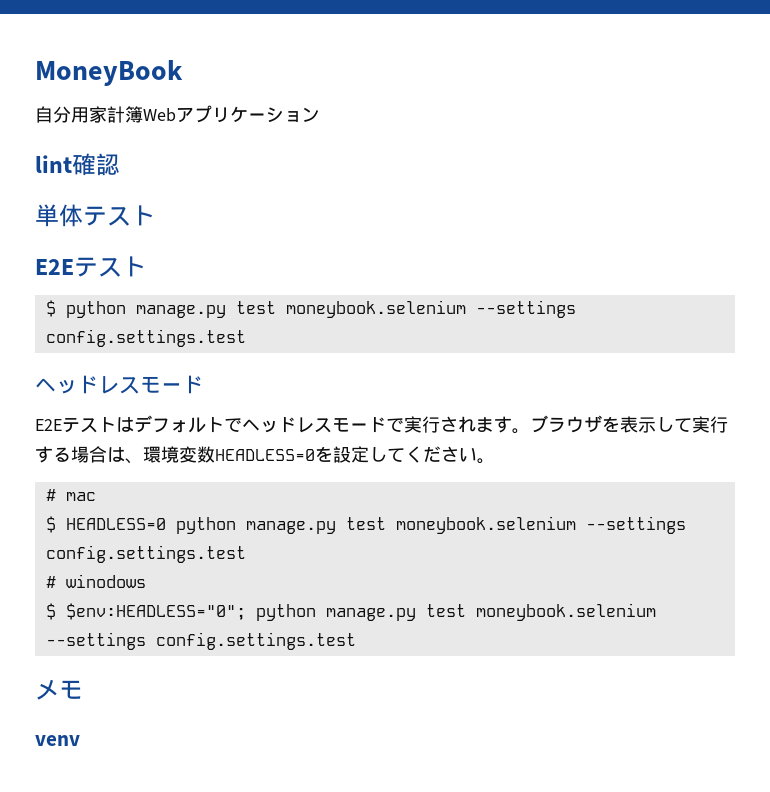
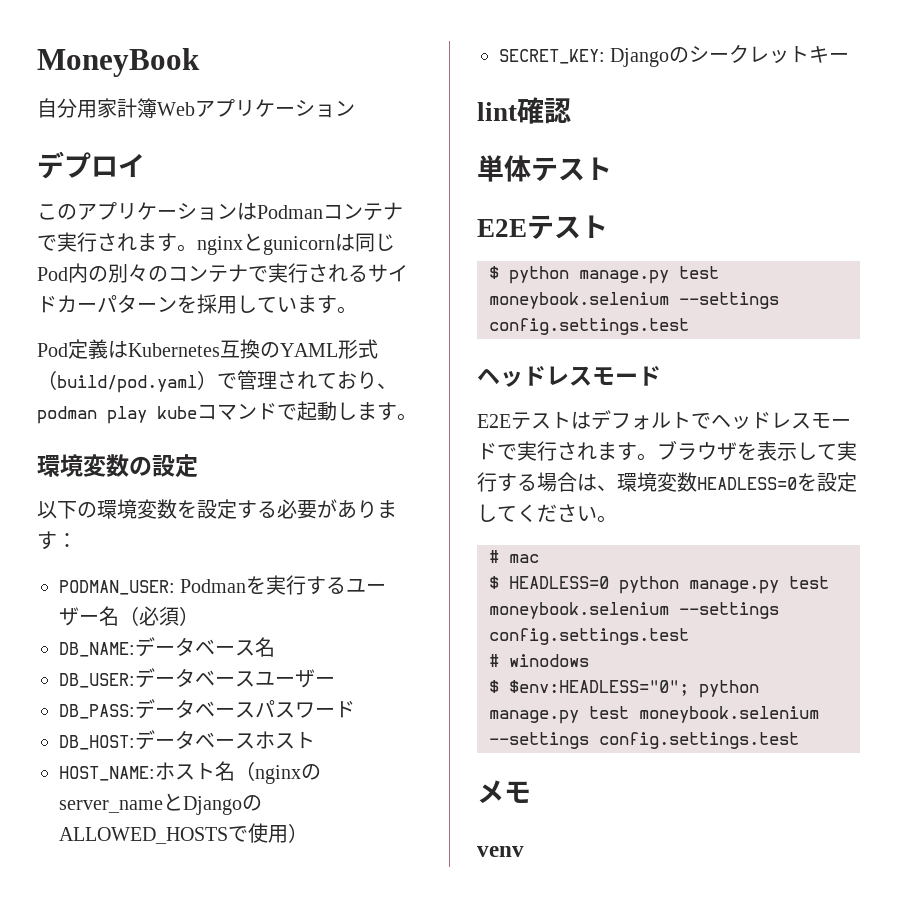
(320, 114) none -> [37,151,145,179] [37,202,403,221] [37,232,395,255] [37,263,408,283] [37,294,357,314] [37,339,378,359] [37,370,397,393] [37,401,417,424] [37,454,198,478] [37,499,397,519] [37,531,77,550] [59,575,387,595] [59,606,199,626] [59,637,275,657] [59,668,335,688] [59,699,355,719] [59,730,315,750] [59,761,321,784] [59,793,262,815] [59,823,308,844] [499,44,850,67] // デプロイ // このアプリケーションはPodmanコンテナで実行されます。nginxとgunicornは同じPod内の別々のコンテナで実行されるサイドカーパターンを採用しています。 // Pod定義はKubernetes互換のYAML形式（build/pod.yaml）で管理されており、podman play kubeコマンドで起動します。 // 環境変数の設定 // 以下の環境変数を設定する必要があります： // PODMAN_USER: Podmanを実行するユーザー名（必須） // DB_NAME:データベース名 // DB_USER:データベースユーザー // DB_PASS:データベースパスワード // DB_HOST:データベースホスト // HOST_NAME:ホスト名（nginxのserver_nameとDjangoのALLOWED_HOSTSで使用） // SECRET_KEY: Djangoのシークレットキー

